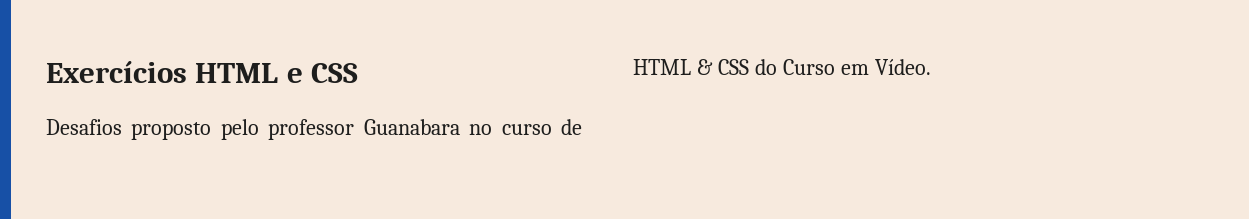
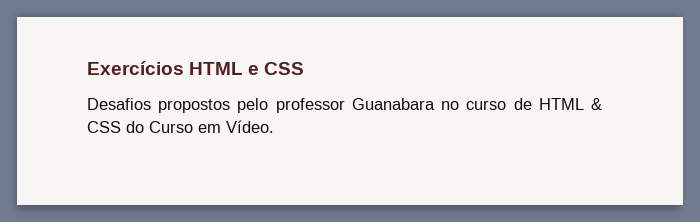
[131,122,212,140] proposto -> [158,99,231,113] propostos

